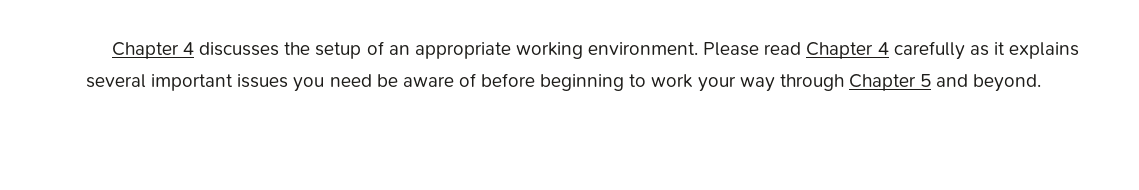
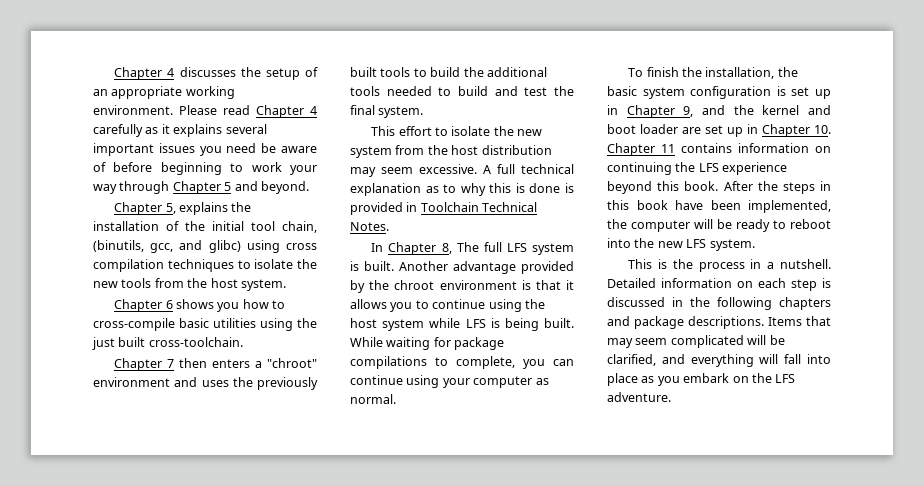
(1042, 83) none -> [114,202,252,215] [93,221,317,233] [93,240,317,253] [93,259,317,272] [93,278,286,291] [114,299,286,312] [93,318,317,331] [92,337,243,350] [114,358,317,371] [93,377,318,390] [350,67,547,77] [350,86,574,96] [350,105,424,118] [371,126,543,136] [350,145,552,158] [350,164,574,177] [350,183,574,196] [350,202,538,215] [350,222,389,231] [371,242,574,255] [350,261,574,274] [350,280,574,293] [350,299,545,312] [350,318,574,331] [350,337,505,350] [350,356,574,369] [350,375,549,388] [350,394,396,404] [628,67,798,79] [607,86,831,99] [607,105,831,118] [607,124,831,137] [607,143,831,156] [607,162,788,175] [607,181,831,194] [607,200,831,213] [607,219,831,232] [607,238,755,251] [628,259,831,272] [607,278,831,291] [607,297,831,310] [607,316,831,329] [607,335,785,348] [607,354,831,367] [607,373,796,386] [607,392,671,402] // Chapter 5, explains the installation of the initial tool chain, (binutils, gcc, and glibc) using cross compilation techniques to isolate the new tools from the host system. // Chapter 6 shows you how to cross-compile basic utilities using the just built cross-toolchain. // Chapter 7 then enters a "chroot" environment and uses the previously built tools to build the additional tools needed to build and test the final system. // This effort to isolate the new system from the host distribution may seem excessive. A full technical explanation as to why this is done is provided in Toolchain Technical Notes. // In Chapter 8, The full LFS system is built. Another advantage provided by the chroot environment is that it allows you to continue using the host system while LFS is being built. While waiting for package compilations to complete, you can continue using your computer as normal. // To finish the installation, the basic system configuration is set up in Chapter 9, and the kernel and boot loader are set up in Chapter 10. Chapter 11 contains information on continuing the LFS experience beyond this book. After the steps in this book have been implemented, the computer will be ready to reboot into the new LFS system. // This is the process in a nutshell. Detailed information on each step is discussed in the following chapters and package descriptions. Items that may seem complicated will be clarified, and everything will fall into place as you embark on the LFS adventure.

